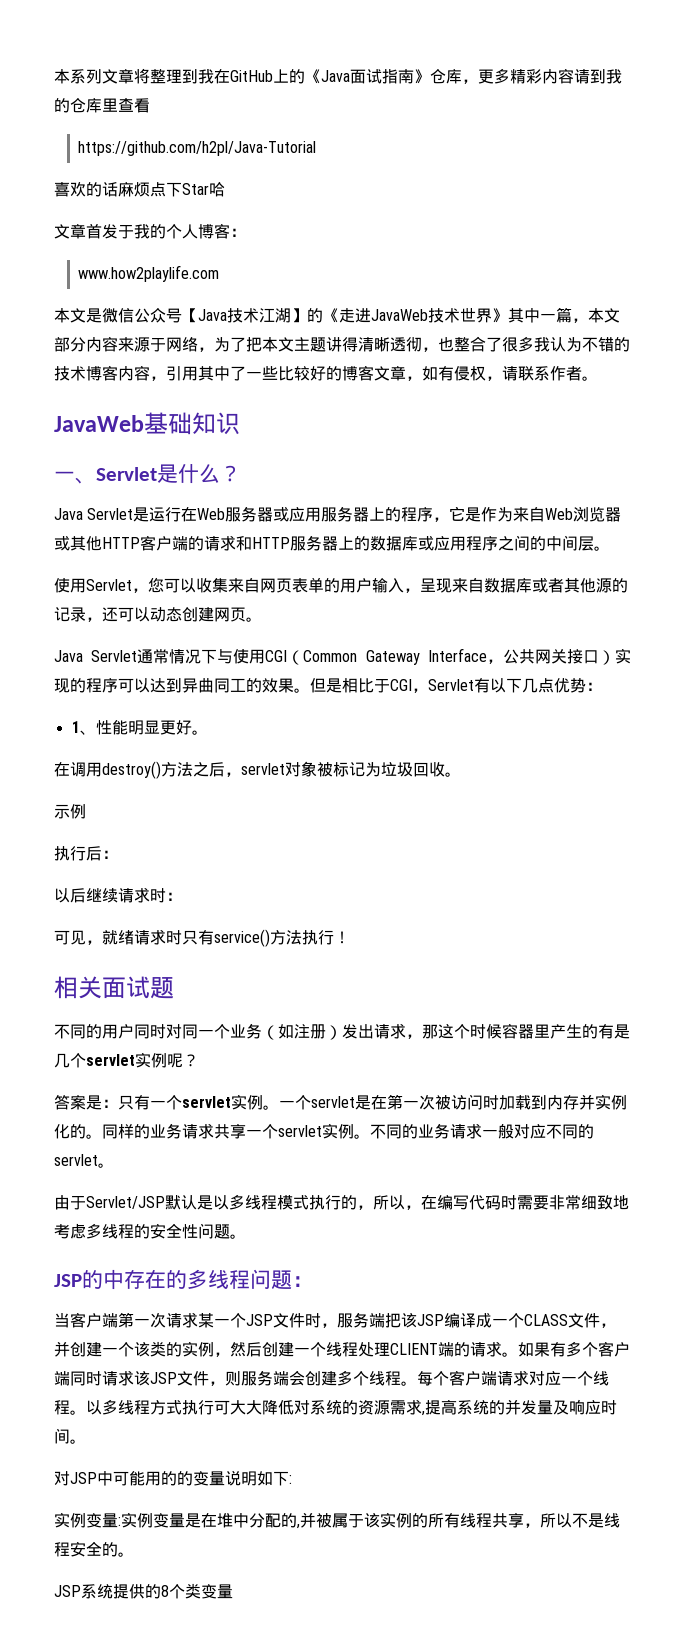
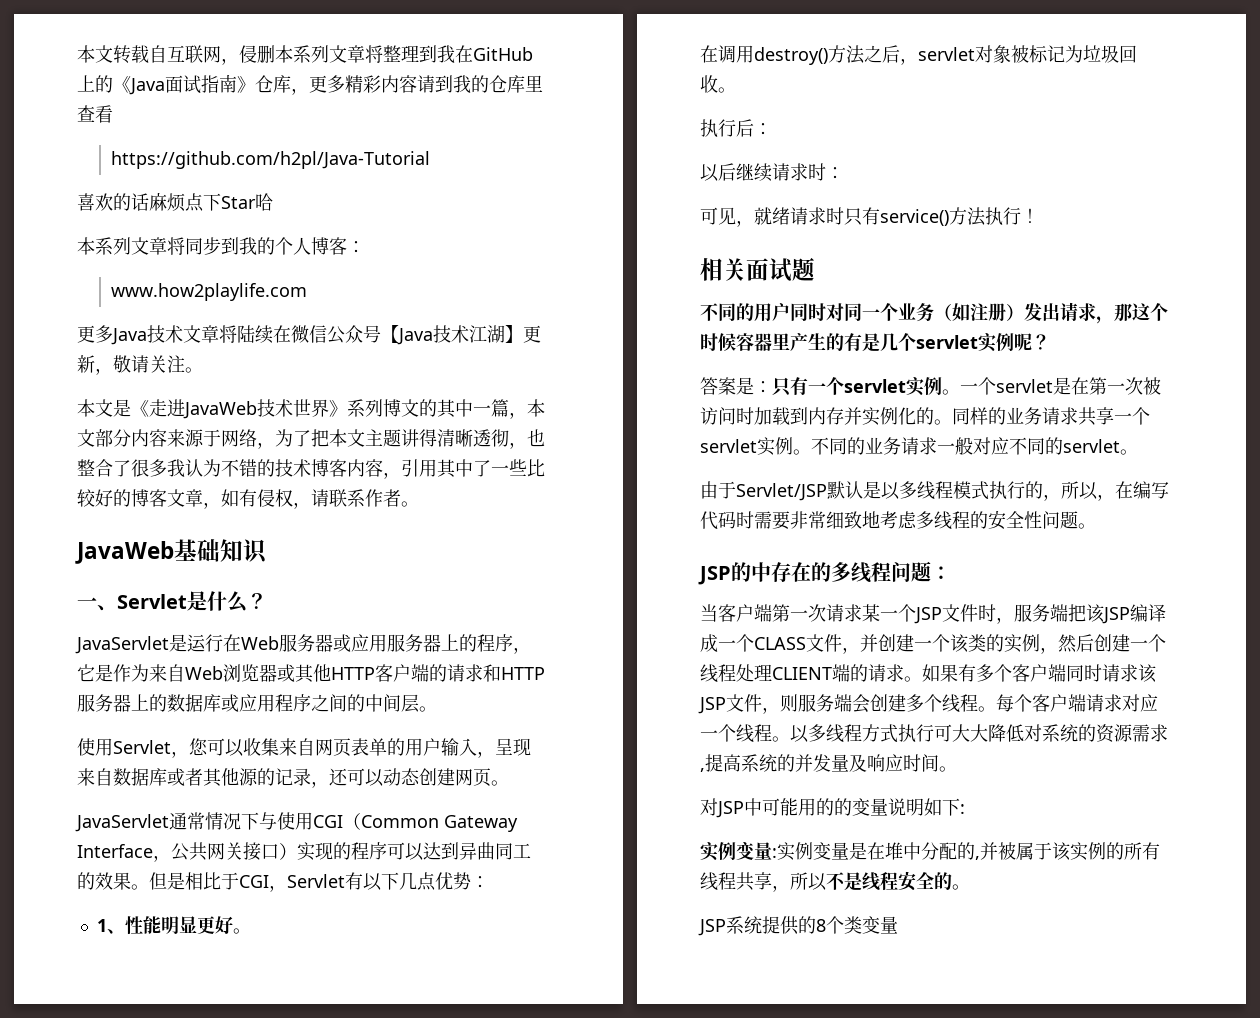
[54,69,70,84] 本 -> [77,45,293,65] 本文转载自互联网，侵删本
[54,224,134,239] 文章首发于 -> [77,237,239,255] 本系列文章将同步到
[54,308,102,323] 本文是 -> [77,325,291,345] 更多Java技术文章将陆续在
[307,308,323,323] 的 -> [523,325,541,343] [77,355,203,375] [77,399,131,417] 更新，敬请关注。 // 本文是
(508, 315) none -> [347,399,437,417] 系列博文的
[54,508,134,520] Java Servlet -> [75,636,169,654] JavaServlet
[54,650,138,662] Java Servlet -> [75,814,169,832] JavaServlet
[54,804,86,819] // 示例 -> (736, 90) none

